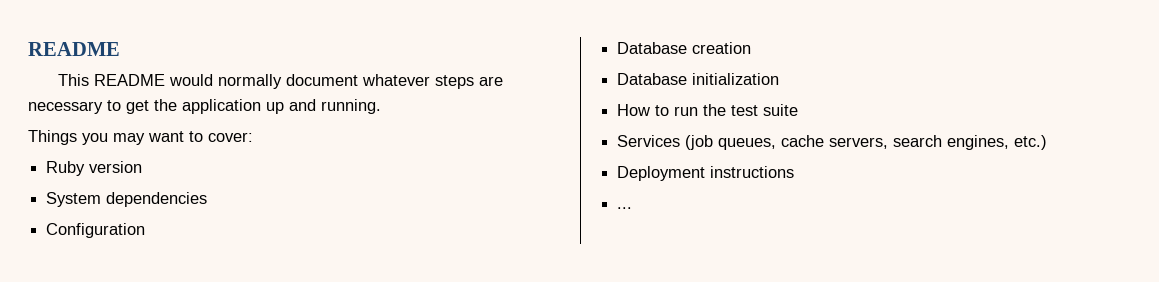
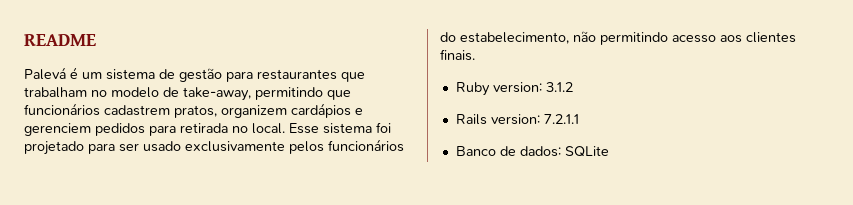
[58,74,504,89] [28,99,381,114] [28,130,253,145] [46,161,143,176] [46,192,208,207] [46,223,146,238] [617,42,752,54] [617,73,780,85] [617,104,799,116] [617,135,1048,150] [617,166,795,181] [617,207,633,209] This README would normally document whatever steps are necessary to get the application up and running. // Things you may want to cover: // Ruby version // System dependencies // Configuration // Database creation // Database initialization // How to run the test suite // Services (job queues, cache servers, search engines, etc.) // Deployment instructions // ... -> [24,67,365,82] [24,87,351,101] [24,103,363,118] [24,122,391,136] [24,139,404,155] [440,31,796,45] [440,49,475,61] [455,82,573,96] [455,114,579,125] [455,146,609,157] Palevá é um sistema de gestão para restaurantes que trabalham no modelo de take-away, permitindo que funcionários cadastrem pratos, organizem cardápios e gerenciem pedidos para retirada no local. Esse sistema foi projetado para ser usado exclusivamente pelos funcionários do estabelecimento, não permitindo acesso aos clientes finais. // Ruby version: 3.1.2 // Rails version: 7.2.1.1 // Banco de dados: SQLite

